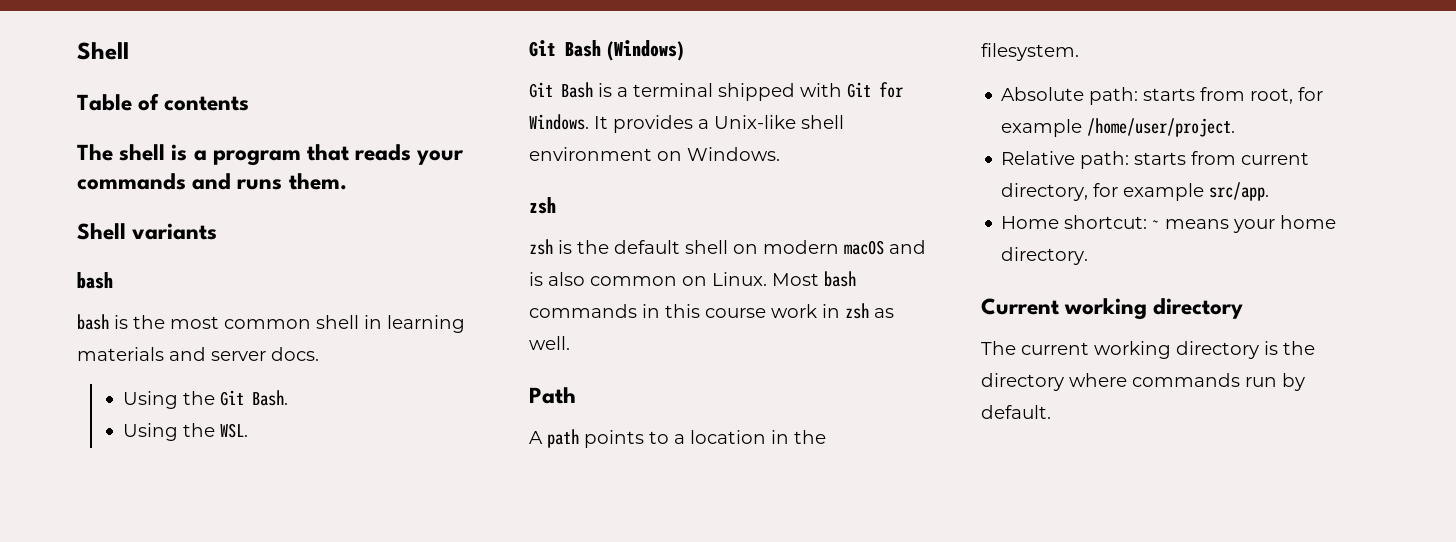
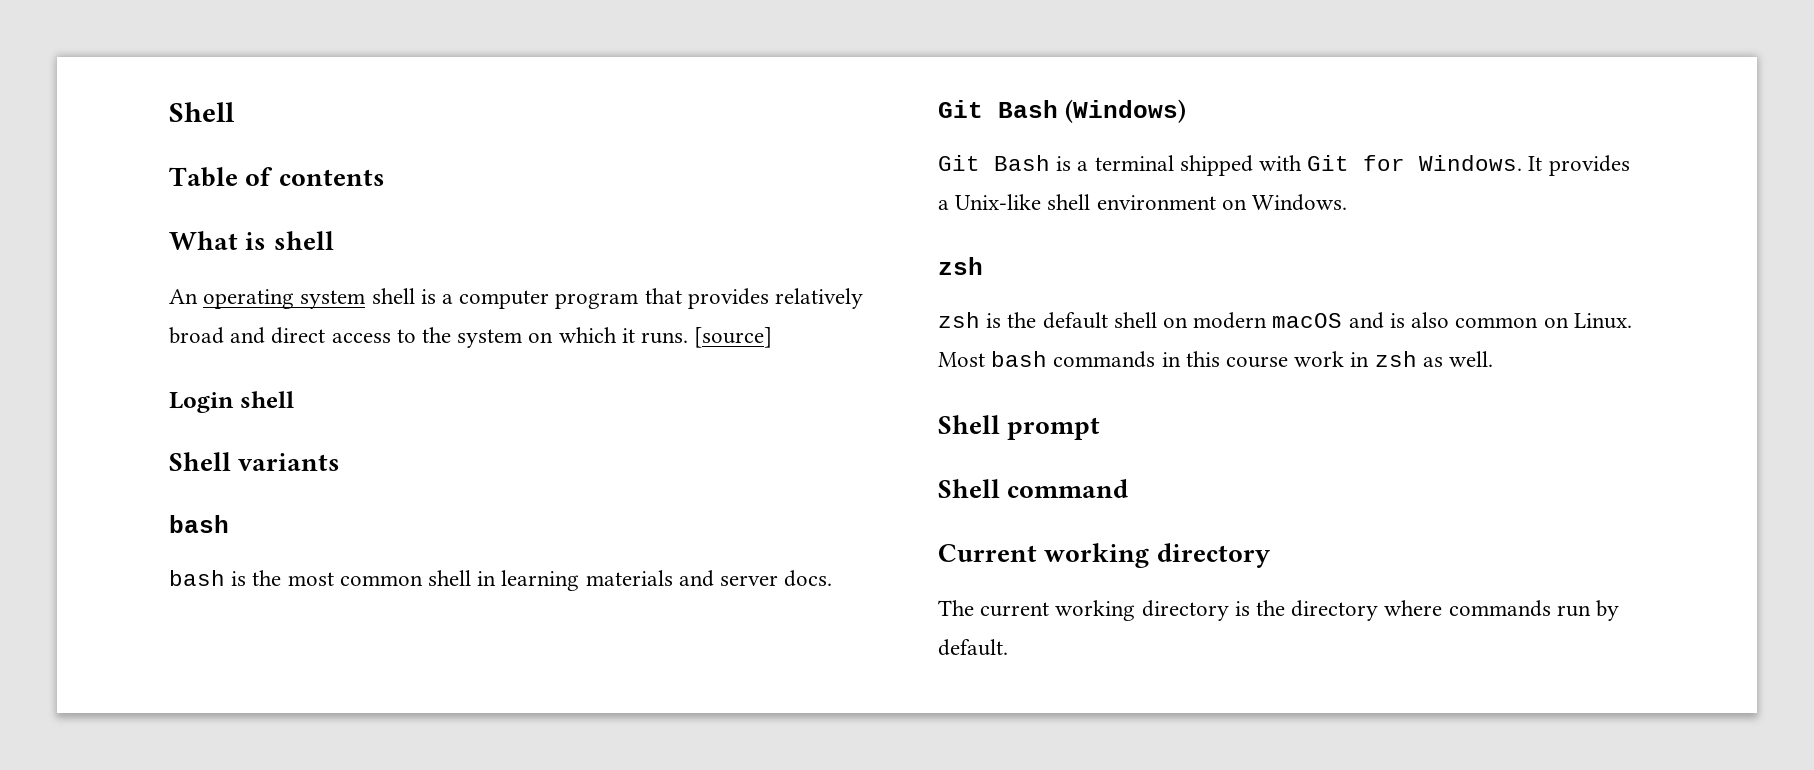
[77,144,113,161] The -> [169,231,334,250] [169,289,366,309] What is shell // An operating system
(207, 155) none -> [459,290,550,309] computer
[355,144,465,165] [77,173,347,190] reads your commands and runs them. -> [687,288,864,309] [169,327,773,348] [169,391,294,413] provides relatively broad and direct access to the system on which it runs. [source] // Login shell
[122,390,288,409] [122,423,248,441] // Using the Git Bash. // Using the WSL. -> (833, 578) none
[529,387,576,404] [529,429,826,448] [981,43,1079,61] [1001,87,1324,105] [1001,118,1236,137] [1001,151,1310,169] [1001,182,1270,201] [1001,215,1337,233] [1001,247,1089,265] Path // A path points to a location in the filesystem. // Absolute path: starts from root, for example /home/user/project. // Relative path: starts from current directory, for example src/app. // Home shortcut: ~ means your home directory. -> [938,415,1101,440] [938,479,1129,498] Shell prompt // Shell command

